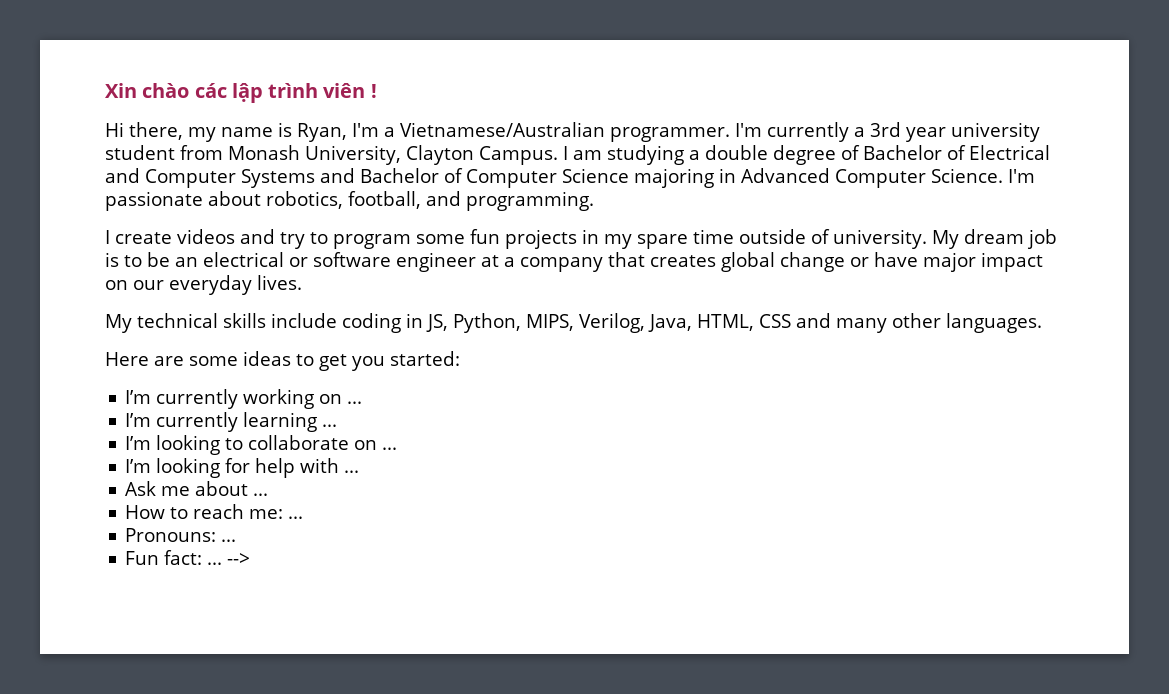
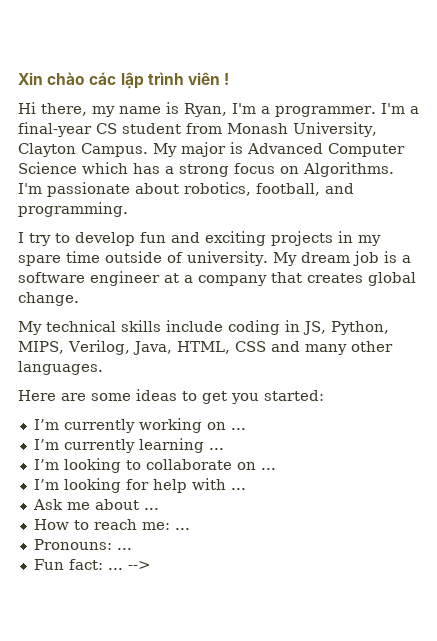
[400,122,605,137] Vietnamese/Australian -> (270, 110) none
[767,122,1040,142] currently a 3rd year university -> [409,106,419,114] [18,122,117,137] a final-year CS
[562,145,1050,165] [105,168,1003,188] I am studying a double degree of Bachelor of Electrical and Computer Systems and Bachelor of Computer Science majoring in Advanced Computer Science. -> [153,142,405,157] [18,162,394,177] My major is Advanced Computer Science which has a strong focus on Algorithms.
[115,229,500,249] create videos and try to program some fun -> [29,231,266,246] try to develop fun and exciting
[124,252,308,267] to be an electrical or -> [401,255,411,263] a
[780,252,1043,272] [105,275,302,295] change or have major impact on our everyday lives. -> [18,292,79,306] change.

